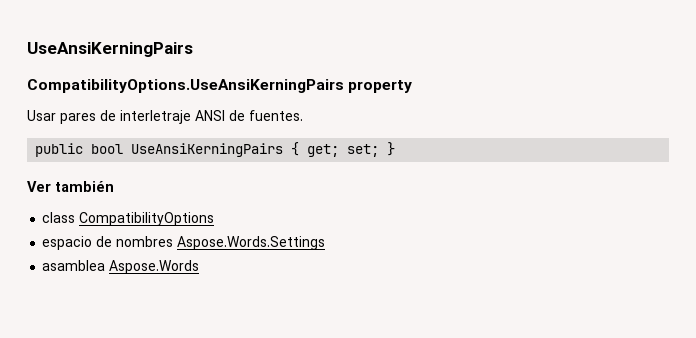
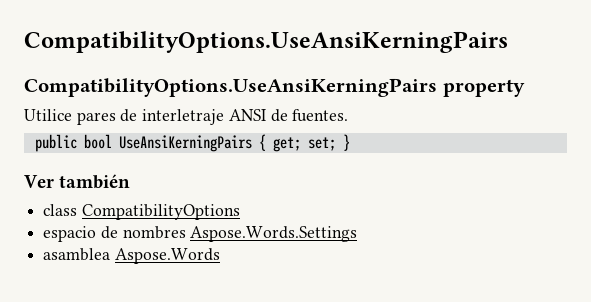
[27,42,193,57] UseAnsiKerningPairs -> [24,31,508,53] CompatibilityOptions.UseAnsiKerningPairs
[27,110,56,121] Usar -> [24,109,72,121] Utilice

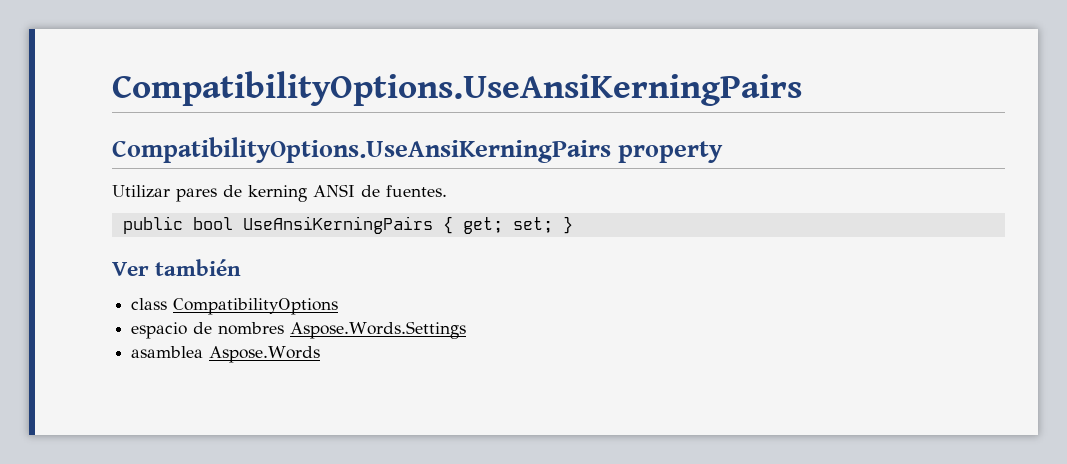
[24,109,72,121] Utilice -> [112,185,170,198] Utilizar
[142,109,225,125] interletraje -> [248,185,307,202] kerning

